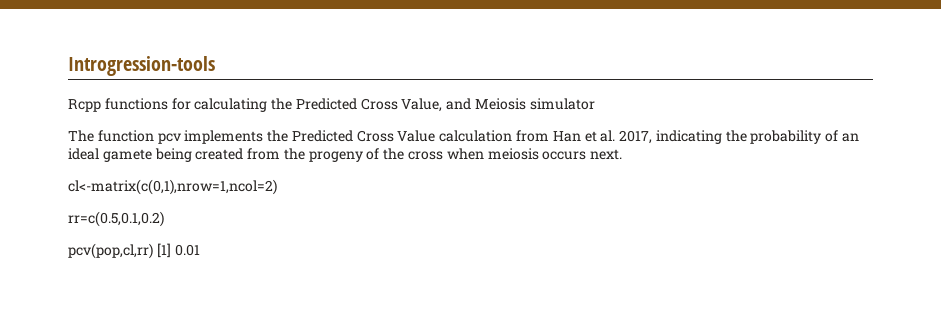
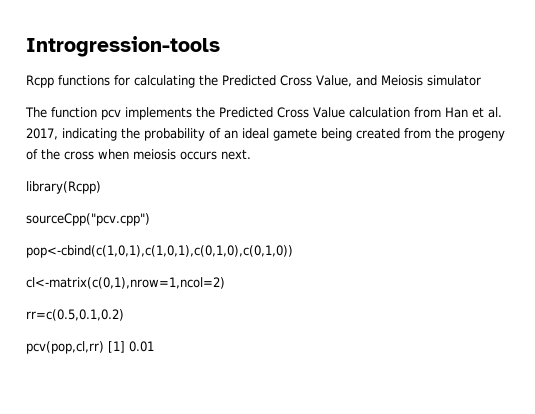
(623, 154) none -> [26,181,101,194] [26,213,150,226] [26,245,293,258] // library(Rcpp) // sourceCpp("pcv.cpp") // pop<-cbind(c(1,0,1),c(1,0,1),c(0,1,0),c(0,1,0))

